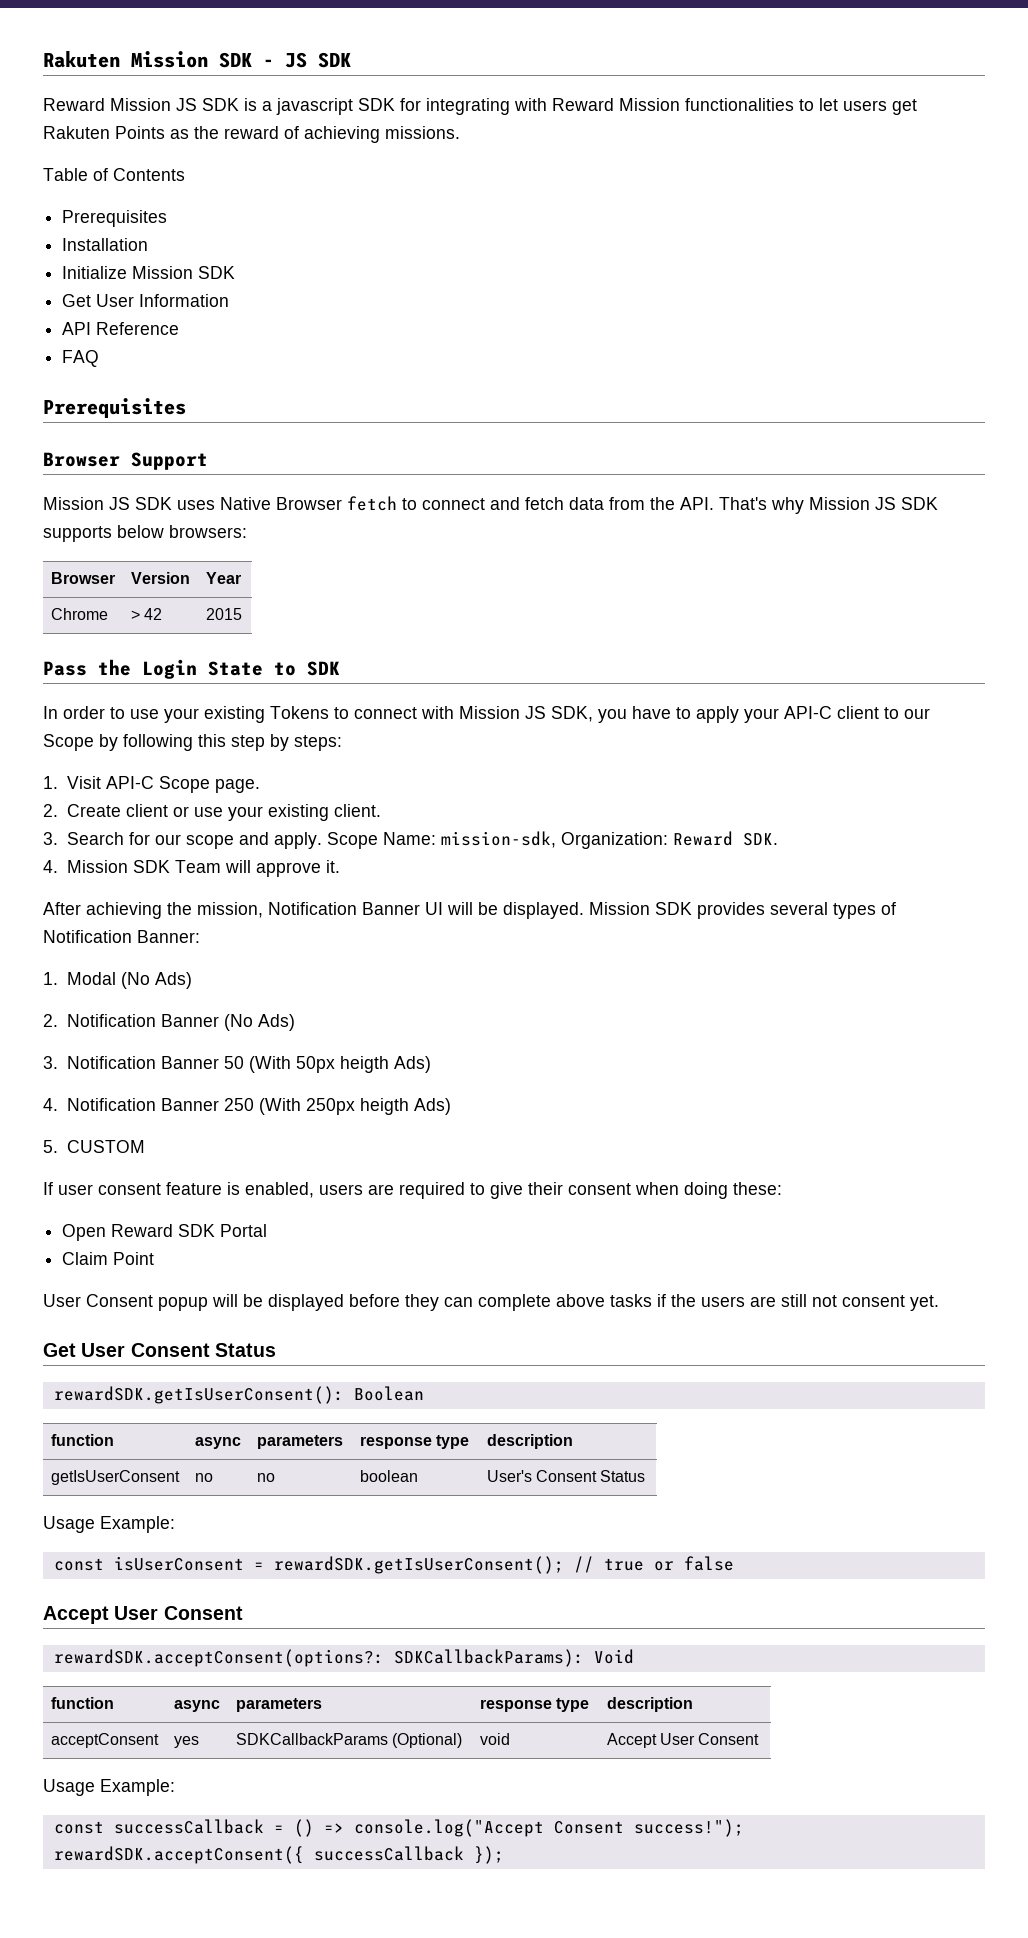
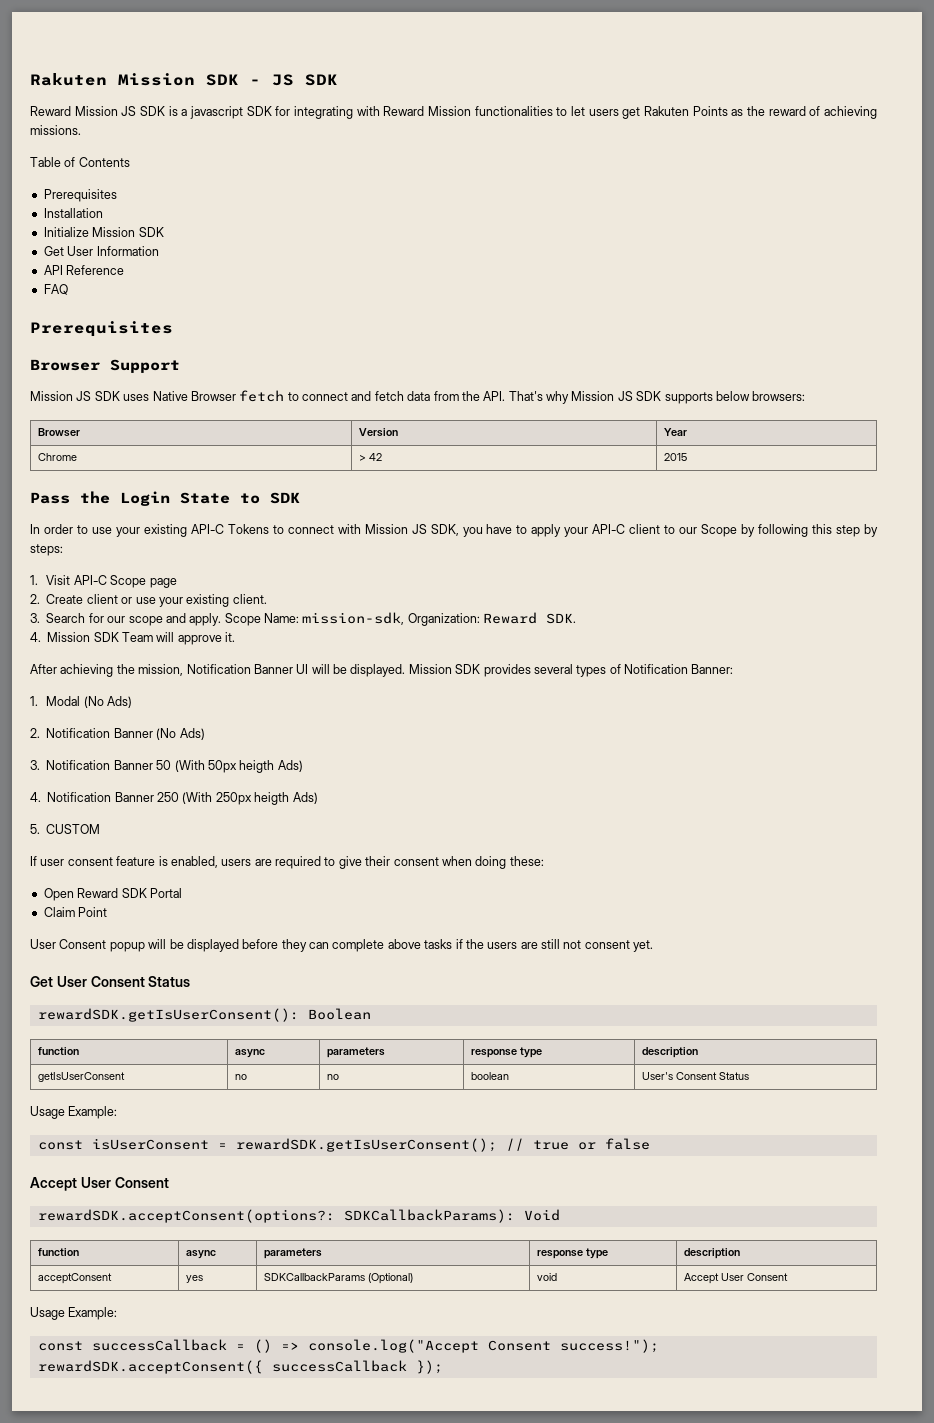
(265, 714) none -> [190,524,224,534] API-C
[214,779,260,793] page. -> [149,578,177,588] page

